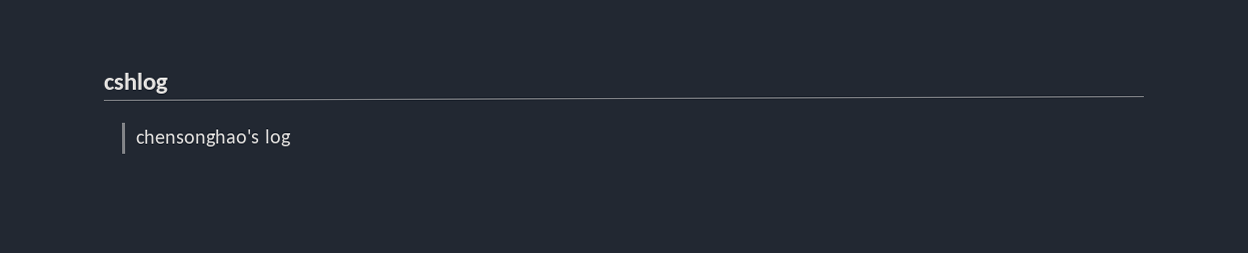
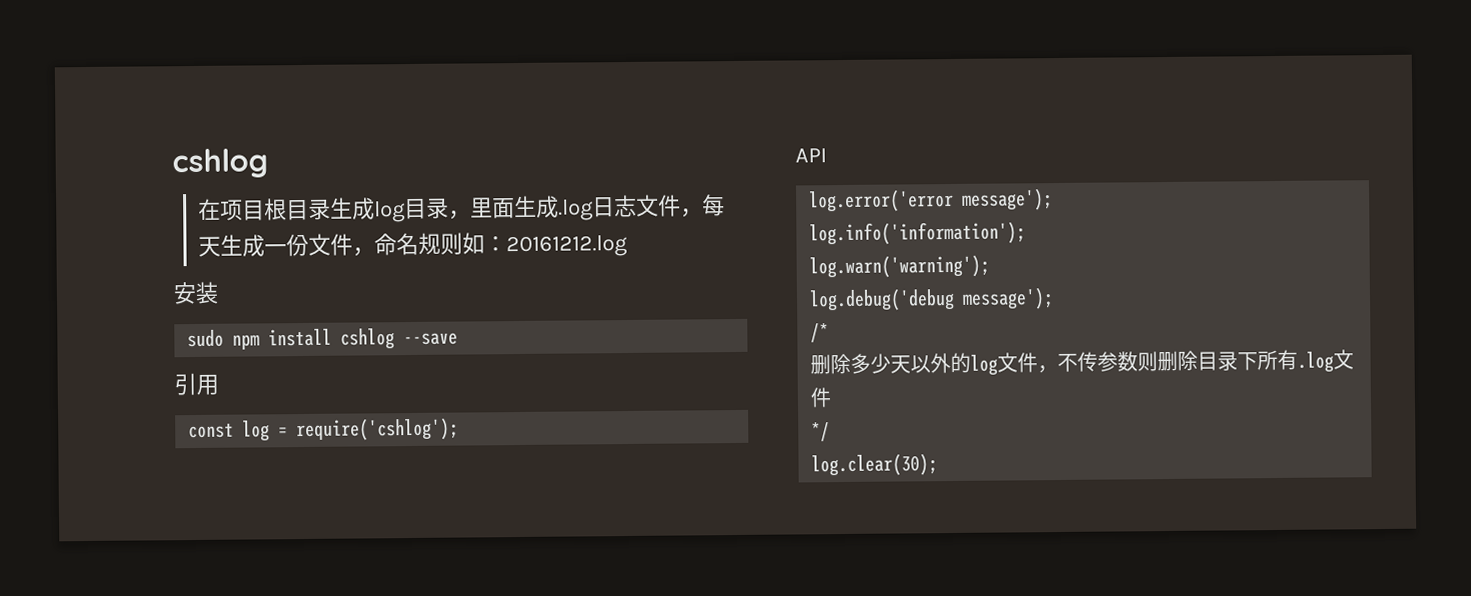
[136,129,292,147] chensonghao's log -> [198,194,726,223] [198,232,629,258] [173,281,219,305] [187,328,459,350] [174,372,219,396] [188,417,460,442] [795,148,827,163] [809,188,1054,213] [809,221,1027,246] [809,254,991,279] [809,287,1055,312] [810,323,830,343] [810,349,1355,376] [810,387,833,408] [811,422,831,442] [811,453,939,477] 在项目根目录生成log目录，里面生成.log日志文件，每天生成一份文件，命名规则如：20161212.log // 安装 // sudo npm install cshlog --save // 引用 // const log = require('cshlog'); // API // log.error('error message'); // log.info('information'); // log.warn('warning'); // log.debug('debug message'); // /* // 删除多少天以外的log文件，不传参数则删除目录下所有.log文件 // */ // log.clear(30);

